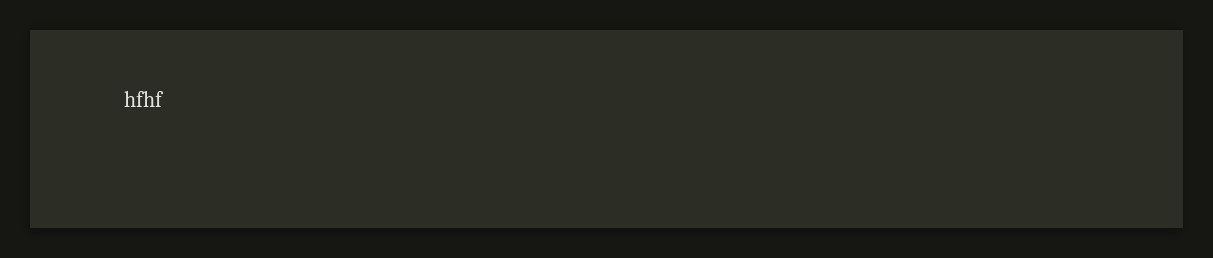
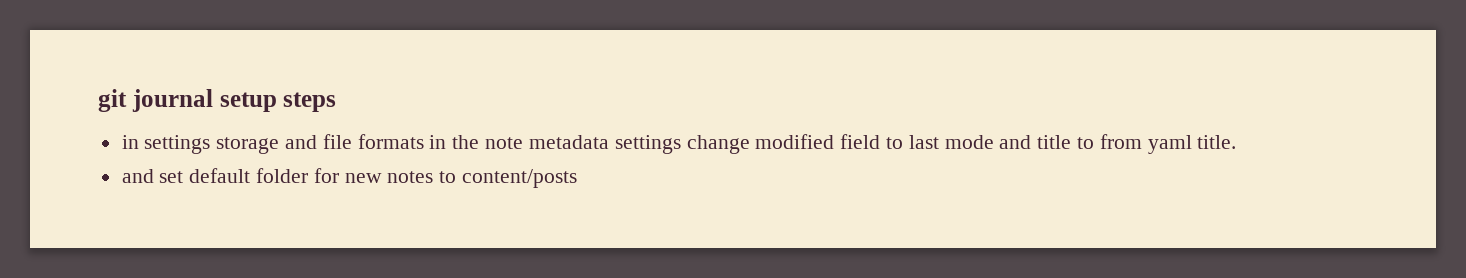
[124,91,164,107] hfhf -> [98,89,337,112] [121,134,1237,154] [121,168,578,188] git journal setup steps // in settings storage and file formats in the note metadata settings change modified field to last mode and title to from yaml title. // and set default folder for new notes to content/posts

